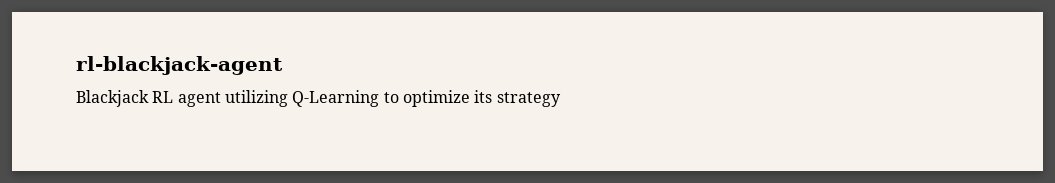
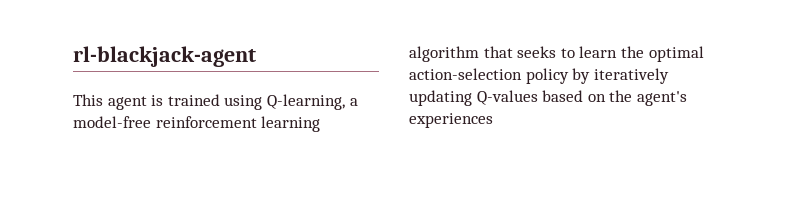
[76,90,561,107] Blackjack RL agent utilizing Q-Learning to optimize its strategy -> [73,94,358,110] [73,116,321,132] [409,46,704,62] [409,68,669,84] [409,90,687,106] [409,113,493,128] This agent is trained using Q-learning, a model-free reinforcement learning algorithm that seeks to learn the optimal action-selection policy by iteratively updating Q-values based on the agent's experiences

